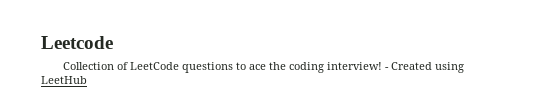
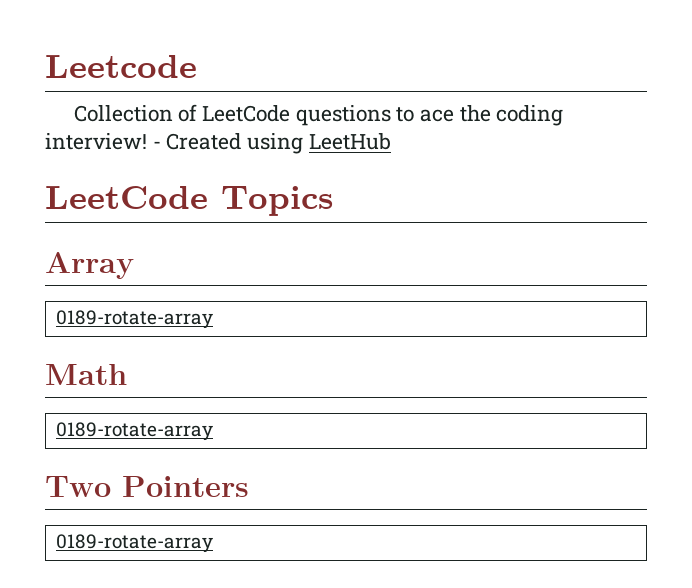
(87, 80) none -> [45,186,333,216] [45,252,134,279] [56,310,214,329] [45,364,127,385] [56,422,214,441] [45,476,249,497] [56,534,214,553] // LeetCode Topics // Array // 0189-rotate-array // Math // 0189-rotate-array // Two Pointers // 0189-rotate-array

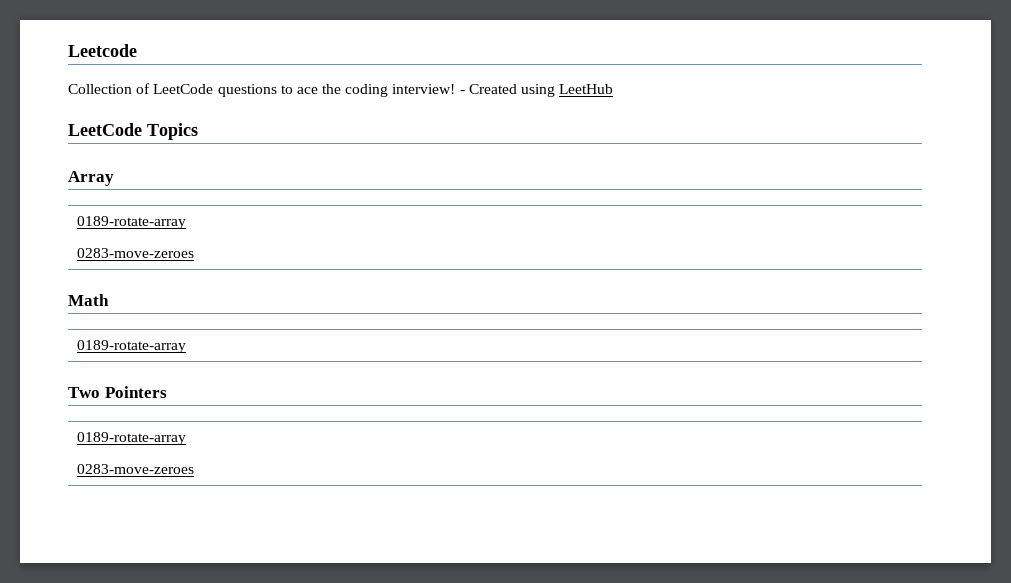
(214, 319) none -> [76,248,194,258] // 0283-move-zeroes
(214, 543) none -> [76,464,194,474] // 0283-move-zeroes

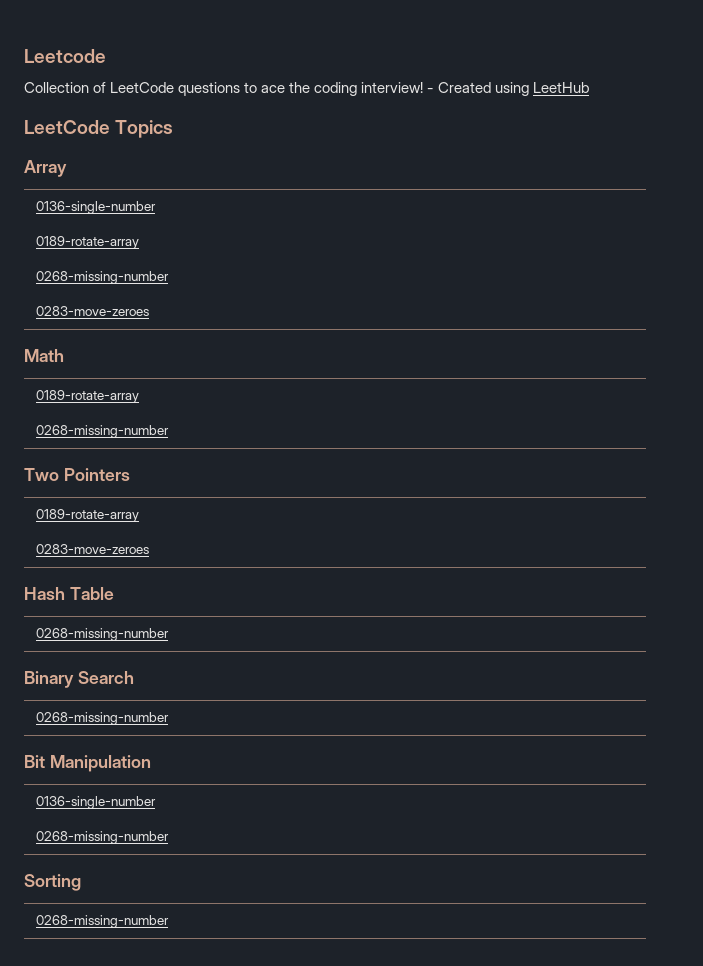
[76,216,186,229] // 0189-rotate-array -> [35,201,156,214] [35,236,139,249] [35,271,169,284] // 0136-single-number // 0189-rotate-array // 0268-missing-number
(186, 346) none -> [35,425,169,438] // 0268-missing-number
(194, 469) none -> [24,587,114,600] [35,628,169,641] [24,671,134,688] [35,712,169,725] [24,755,151,772] [35,796,156,809] [35,831,169,844] [24,874,81,891] [35,915,169,928] // Hash Table // 0268-missing-number // Binary Search // 0268-missing-number // Bit Manipulation // 0136-single-number // 0268-missing-number // Sorting // 0268-missing-number

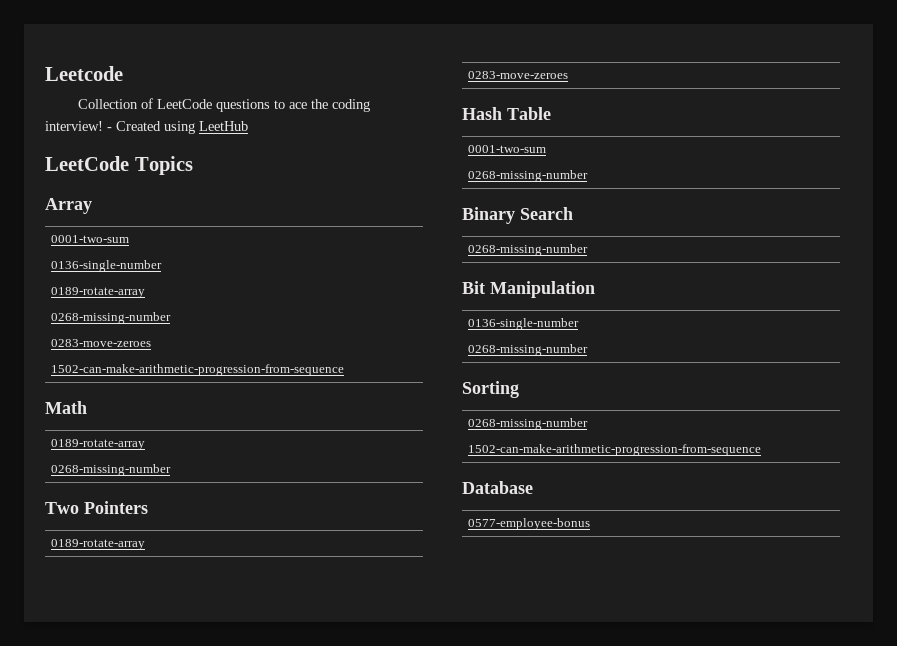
(67, 168) none -> [51,235,130,243] // 0001-two-sum
(149, 311) none -> [51,364,345,376] // 1502-can-make-arithmetic-progression-from-sequence
(114, 593) none -> [468,145,547,153] // 0001-two-sum
(169, 921) none -> [468,444,762,456] [462,481,533,494] [468,518,591,530] // 1502-can-make-arithmetic-progression-from-sequence // Database // 0577-employee-bonus

